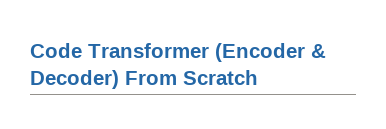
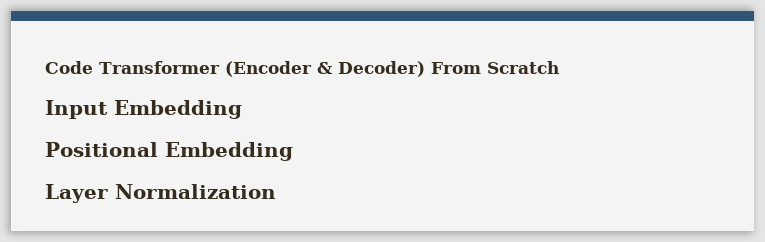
(258, 77) none -> [45,100,242,119] [45,142,293,161] [45,184,276,203] // Input Embedding // Positional Embedding // Layer Normalization

